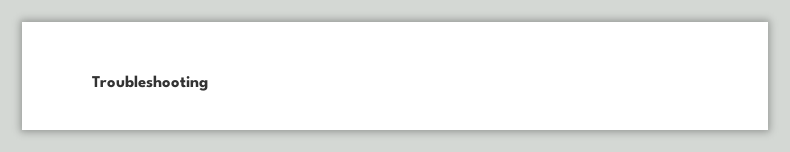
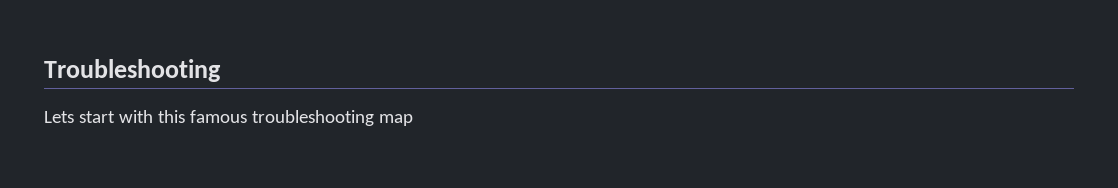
(208, 83) none -> [44,110,413,126] // Lets start with this famous troubleshooting map

